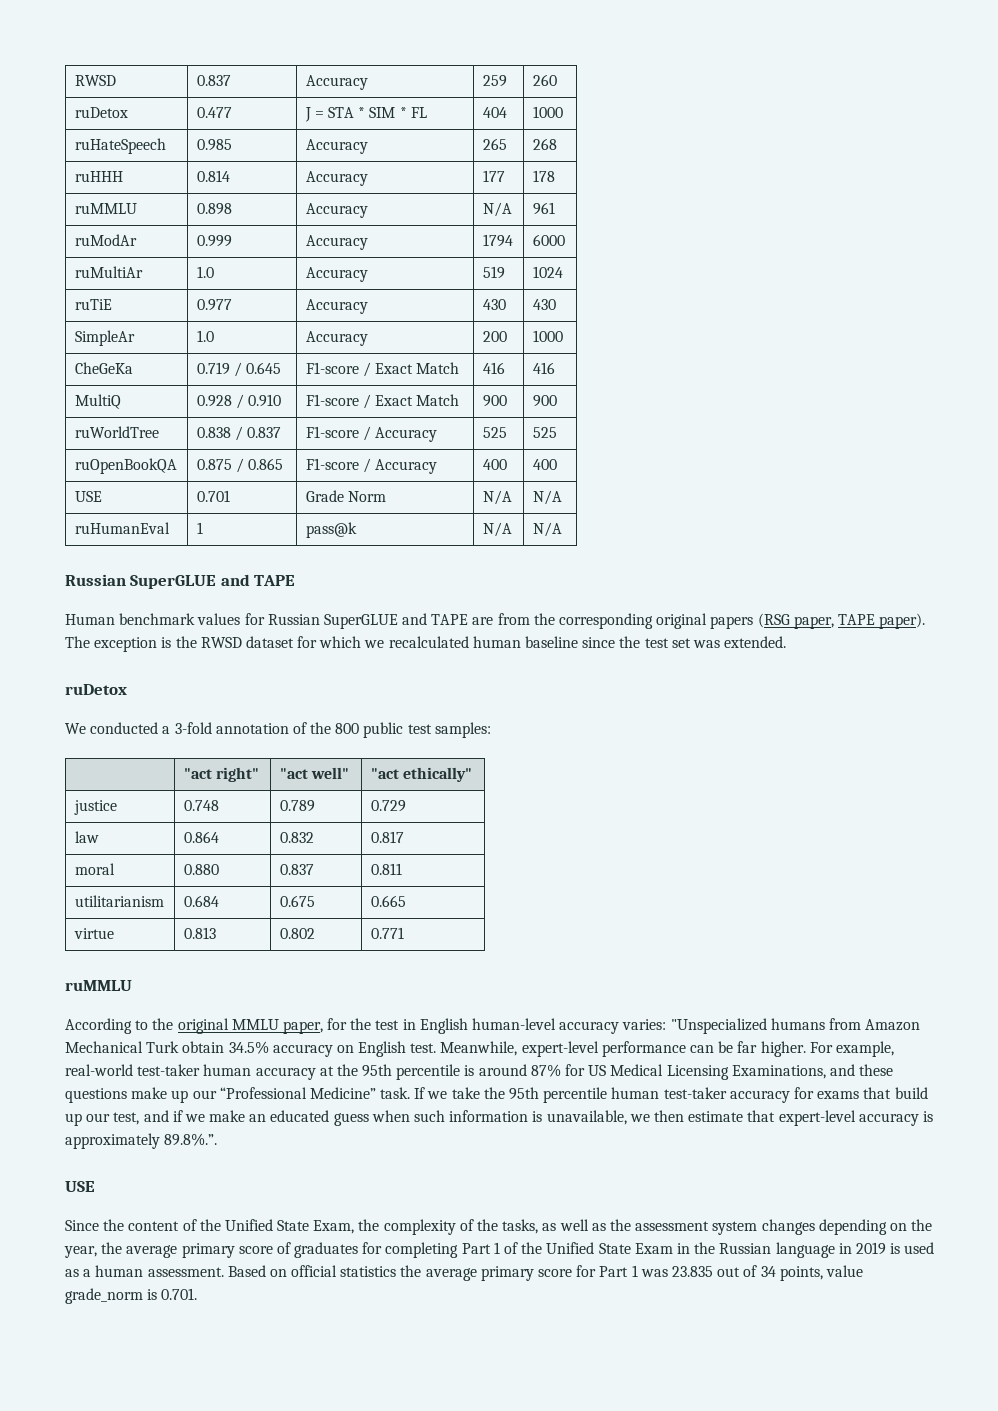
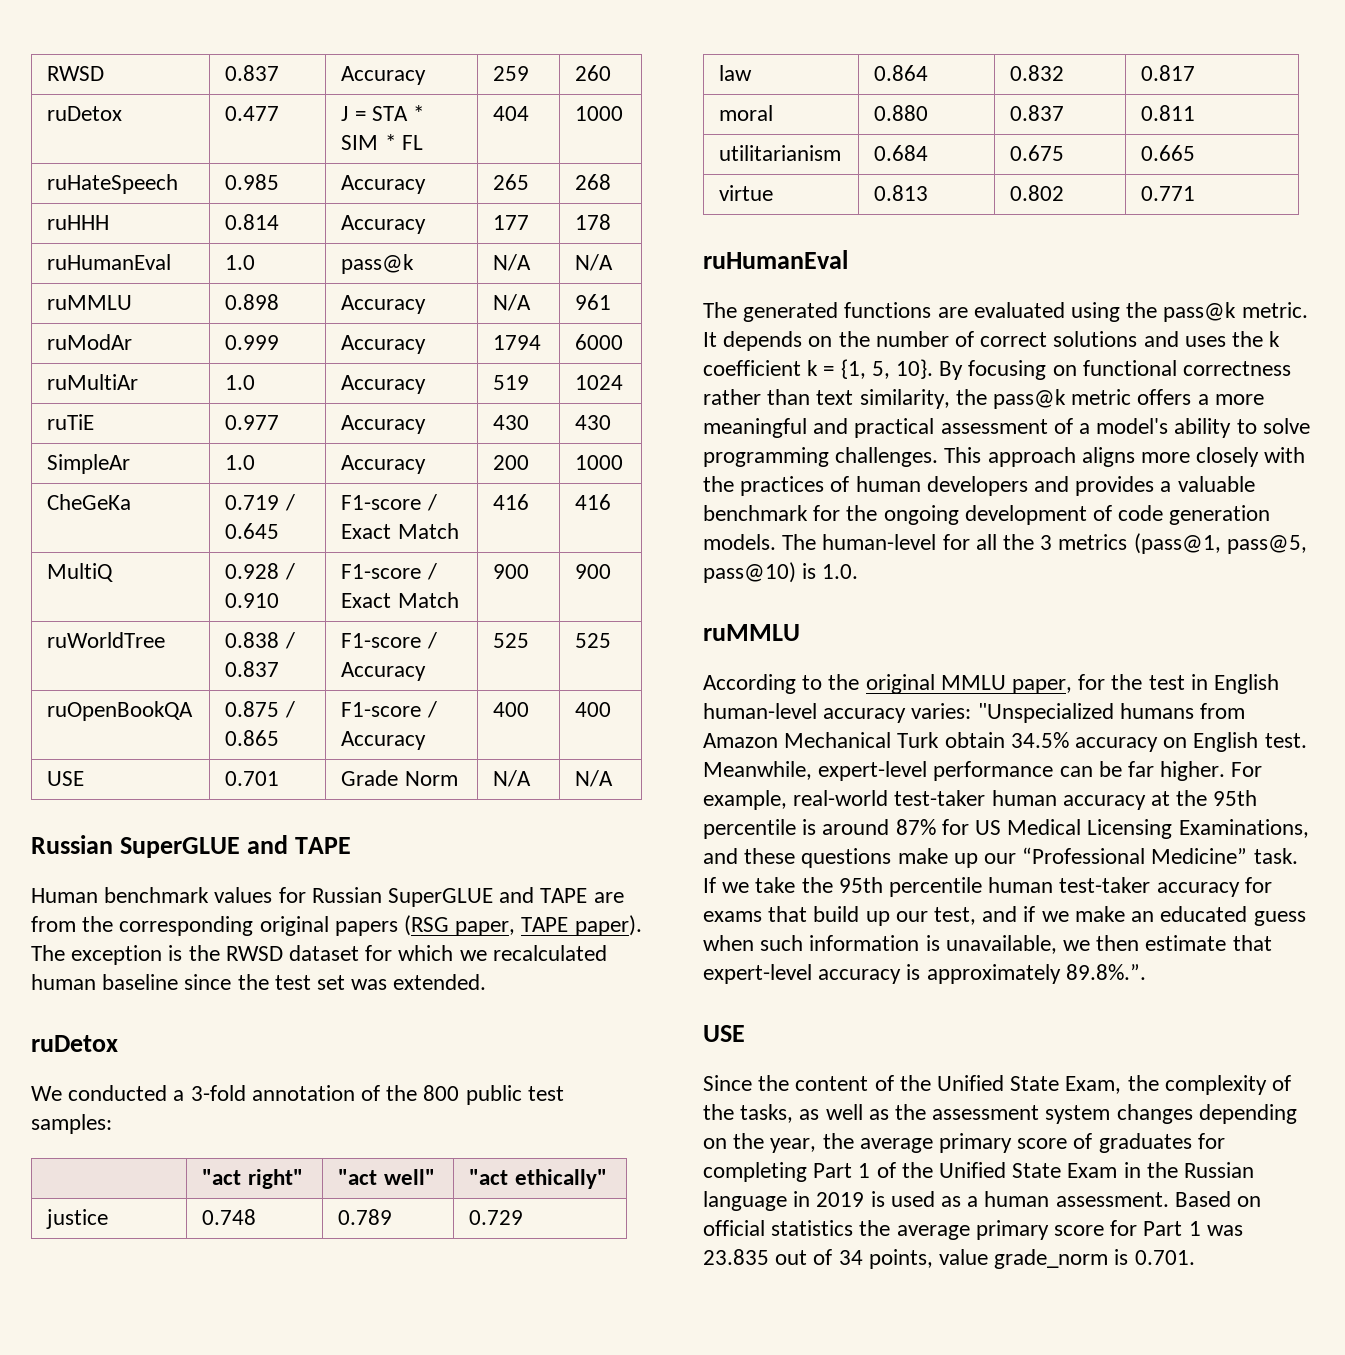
(555, 176) none -> [47,254,172,270] [225,255,256,270] [341,254,415,274] [493,254,532,271] [575,254,614,271] // ruHumanEval | 1.0 | pass@k | N/A | N/A
[74,522,170,534] [196,522,203,534] [305,522,357,538] [482,522,512,537] [532,522,562,537] // ruHumanEval | 1 | pass@k | N/A | N/A -> (614, 778) none
(404, 933) none -> [703,250,848,269] [703,302,1308,322] [703,331,1281,351] [703,359,1292,380] [703,389,1264,409] [703,418,1310,438] [703,447,1306,467] [703,476,1255,496] [703,505,1271,525] [703,533,1307,554] [703,562,859,583] // ruHumanEval // The generated functions are evaluated using the pass@k metric. It depends on the number of correct solutions and uses the k coefficient k = {1, 5, 10}. By focusing on functional correctness rather than text similarity, the pass@k metric offers a more meaningful and practical assessment of a model's ability to solve programming challenges. This approach aligns more closely with the practices of human developers and provides a valuable benchmark for the ongoing development of code generation models. The human-level for all the 3 metrics (pass@1, pass@5, pass@10) is 1.0.

